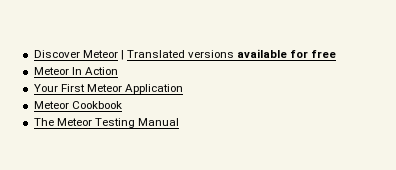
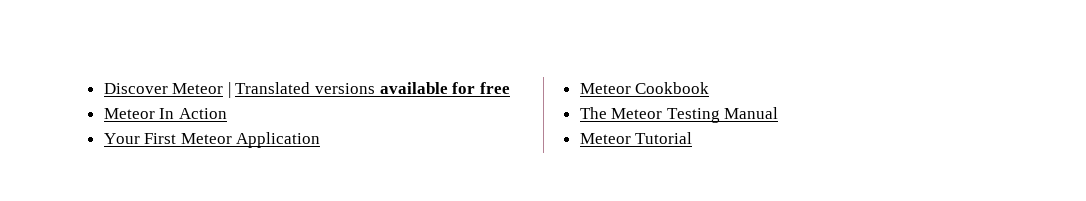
(179, 122) none -> [579,132,693,144] // Meteor Tutorial

